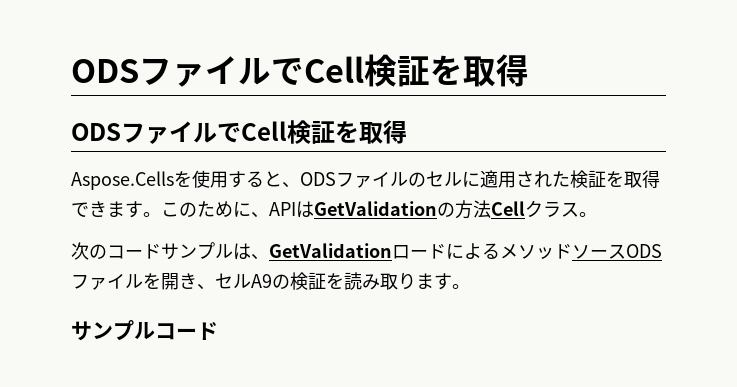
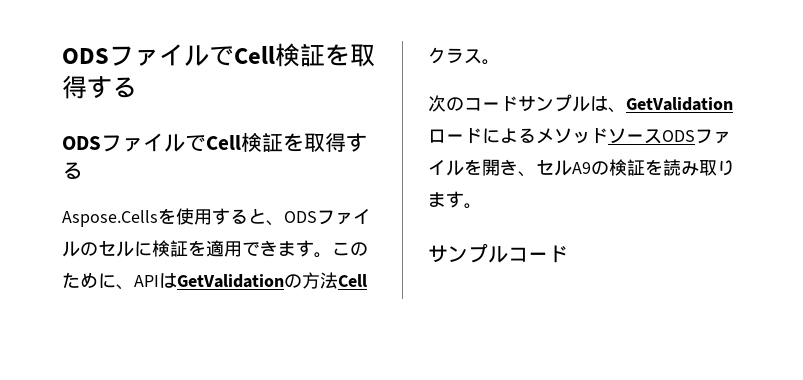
[71,54,529,87] [71,120,407,144] ODSファイルでCell検証を取得 // ODSファイルでCell検証を取得 -> [62,43,375,67] [62,75,137,99] [62,132,367,152] [62,162,83,179] ODSファイルでCell検証を取得する // ODSファイルでCell検証を取得する
[480,170,660,188] 適用された検証を取得 -> [152,240,242,257] 検証を適用

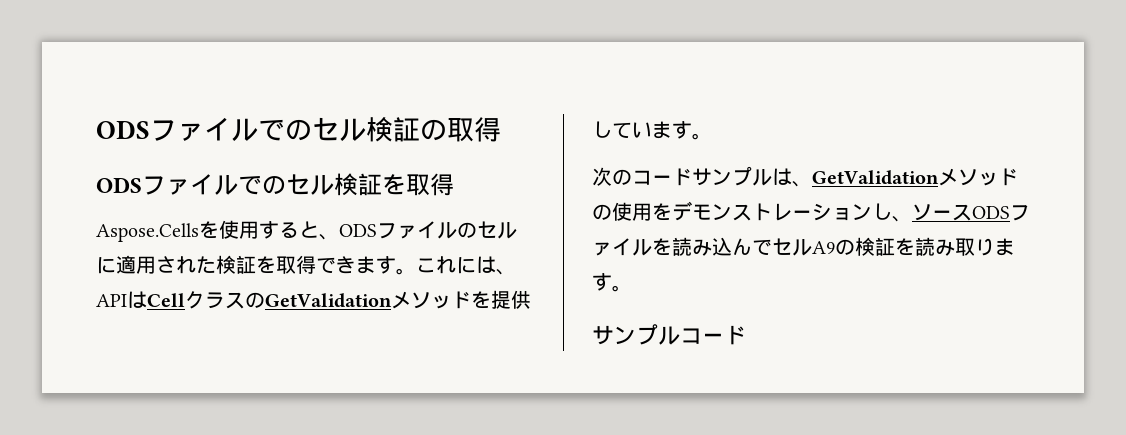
[62,43,375,67] [62,75,137,99] [62,132,367,152] [62,162,83,179] ODSファイルでCell検証を取得する // ODSファイルでCell検証を取得する -> [96,117,501,142] [96,173,454,196] ODSファイルでのセル検証の取得 // ODSファイルでのセル検証を取得
[152,240,368,258] [62,272,367,290] [428,47,482,64] 検証を適用できます。このために、APIはGetValidationの方法Cellクラス -> [116,255,516,275] [96,290,531,309] [592,121,692,139] 適用された検証を取得できます。これには、APIはCellクラスのGetValidationメソッドを提供しています
[428,128,608,144] ロードによるメソッド -> [938,168,1018,186] [592,201,912,222] メソッドの使用をデモンストレーションし、
[482,159,536,177] 開き、 -> [672,237,772,256] 読み込んで

